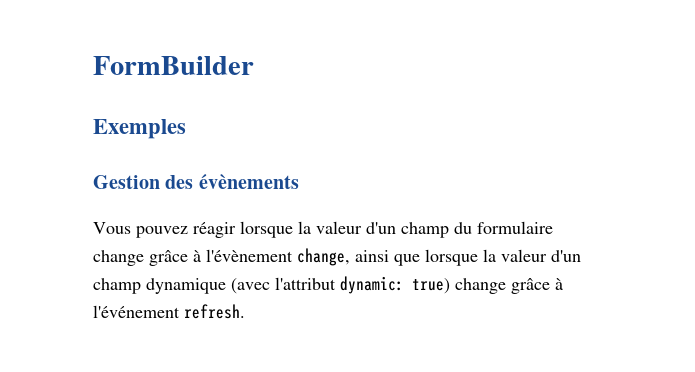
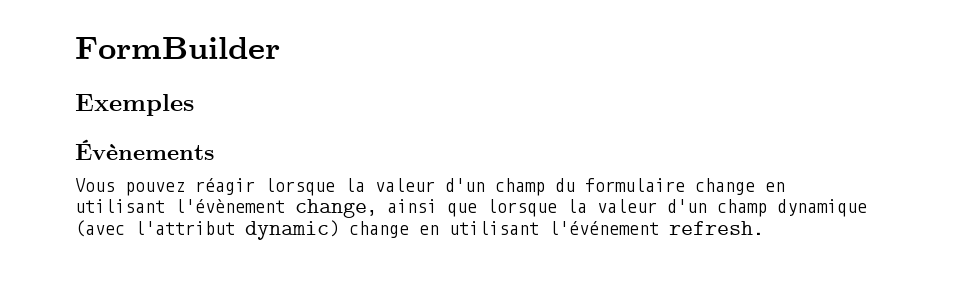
[93,174,299,189] Gestion des évènements -> [75,139,214,160] Évènements
[149,250,201,266] grâce à -> [765,182,785,192] [75,199,165,213] en utilisant
[340,276,563,294] dynamic: true) change grâce à -> [245,220,539,240] dynamic) change en utilisant

